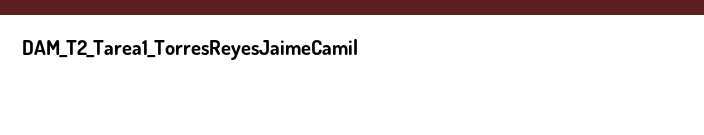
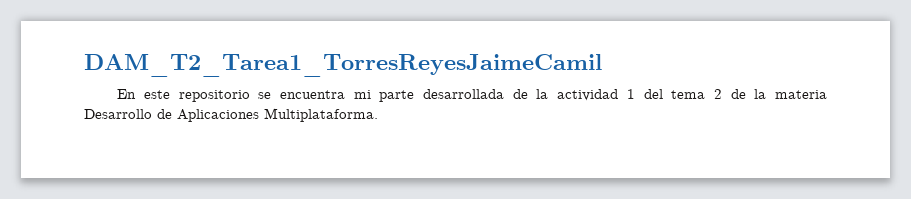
(358, 49) none -> [117,89,828,102] [84,108,378,122] // En este repositorio se encuentra mi parte desarrollada de la actividad 1 del tema 2 de la materia Desarrollo de Aplicaciones Multiplataforma.

